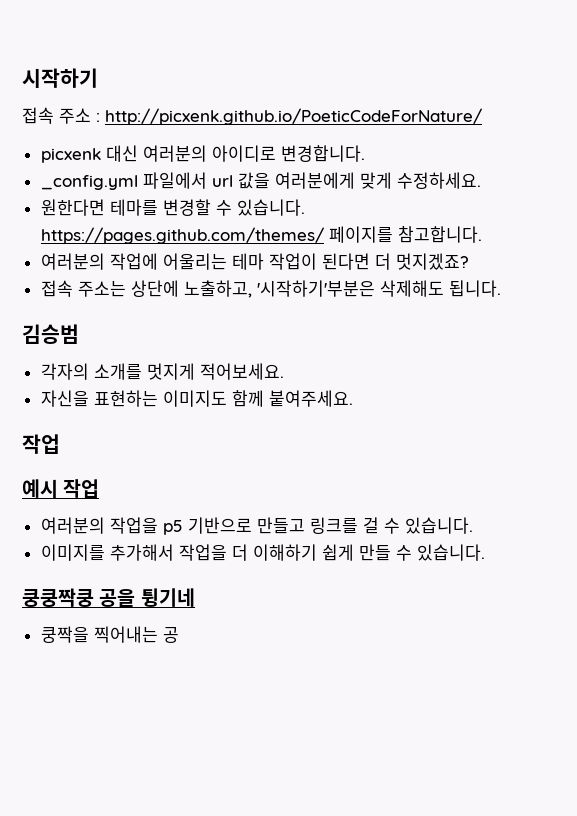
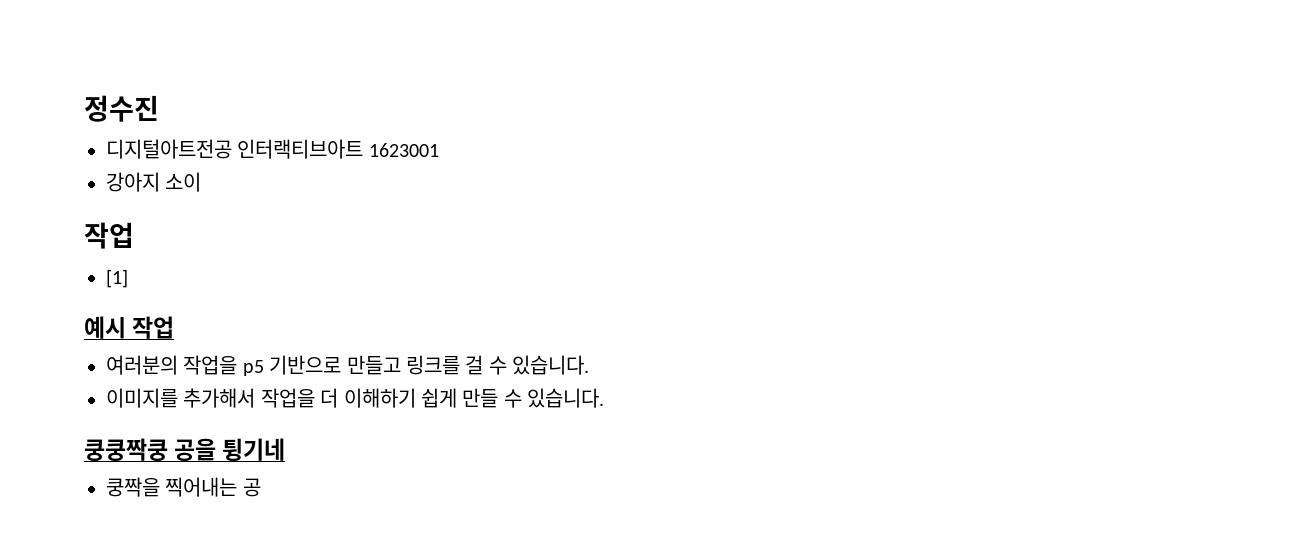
[22,68,98,88] [22,107,482,125] [40,145,365,163] [40,172,481,190] [40,199,305,216] [40,226,482,244] [40,253,469,270] [40,280,501,298] [22,324,79,344] [40,363,284,380] [40,390,353,407] [22,434,60,454] 시작하기 // 접속 주소 : http://picxenk.github.io/PoeticCodeForNature/ // picxenk 대신 여러분의 아이디로 변경합니다. // _config.yml 파일에서 url 값을 여러분에게 맞게 수정하세요. // 원한다면 테마를 변경할 수 있습니다. https://pages.github.com/themes/ 페이지를 참고합니다. // 여러분의 작업에 어울리는 테마 작업이 된다면 더 멋지겠죠? // 접속 주소는 상단에 노출하고, '시작하기'부분은 삭제해도 됩니다. // 김승범 // 각자의 소개를 멋지게 적어보세요. // 자신을 표현하는 이미지도 함께 붙여주세요. // 작업 -> [84,95,159,122] [106,139,439,159] [106,172,202,192] [84,222,134,249] [106,269,128,288] 정수진 // 디지털아트전공 인터랙티브아트 1623001 // 강아지 소이 // 작업 // [1]

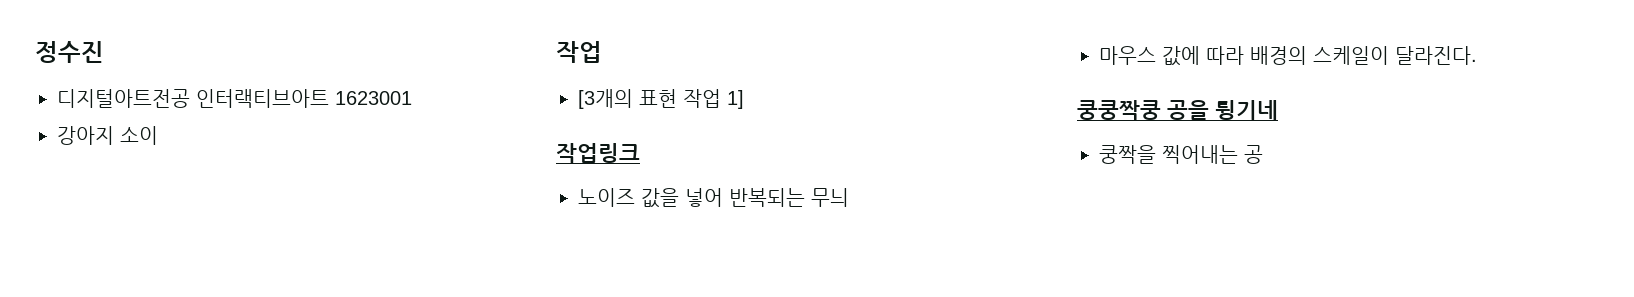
[106,269,128,288] [84,316,175,339] [106,355,590,376] [106,388,605,408] [1] // 예시 작업 // 여러분의 작업을 p5 기반으로 만들고 링크를 걸 수 있습니다. // 이미지를 추가해서 작업을 더 이해하기 쉽게 만들 수 있습니다. -> [578,89,744,109] [556,143,640,163] [578,188,849,208] [1099,46,1477,66] [3개의 표현 작업 1] // 작업링크 // 노이즈 값을 넣어 반복되는 무늬 // 마우스 값에 따라 배경의 스케일이 달라진다.

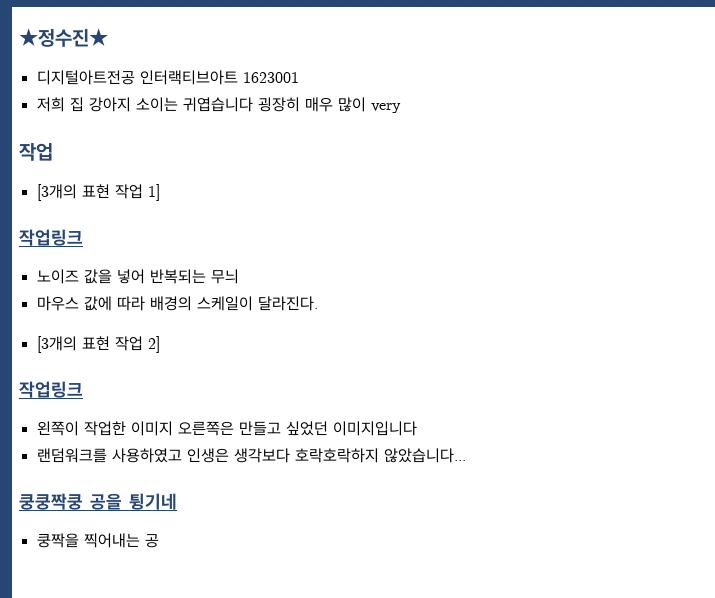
[35,41,104,63] 정수진 -> [19,28,108,47] ★정수진★
[57,126,158,145] 강아지 소이 -> [36,97,401,113] 저희 집 강아지 소이는 귀엽습니다 굉장히 매우 많이 very
(1477, 55) none -> [36,336,160,353] [19,381,83,398] [36,421,417,436] [36,448,466,463] // [3개의 표현 작업 2] // 작업링크 // 왼쪽이 작업한 이미지 오른쪽은 만들고 싶었던 이미지입니다 // 랜덤워크를 사용하였고 인생은 생각보다 호락호락하지 않았습니다...

